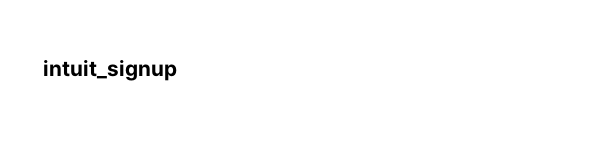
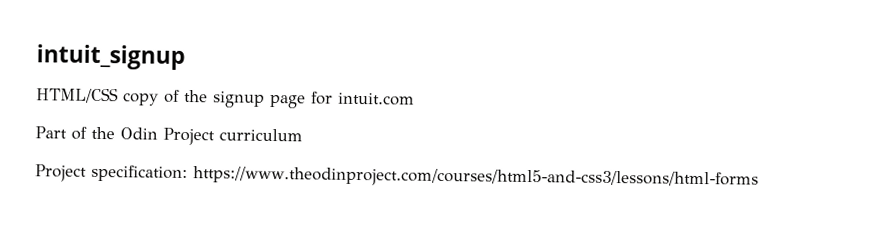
(177, 70) none -> [36,87,415,109] [35,126,303,146] [35,164,759,190] // HTML/CSS copy of the signup page for intuit.com // Part of the Odin Project curriculum // Project specification: https://www.theodinproject.com/courses/html5-and-css3/lessons/html-forms

